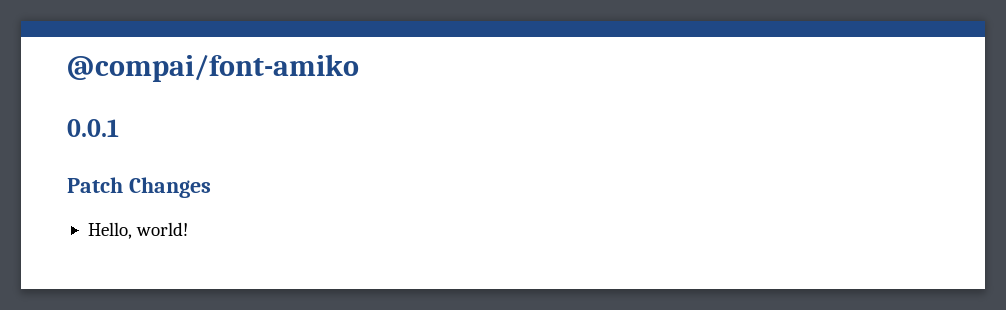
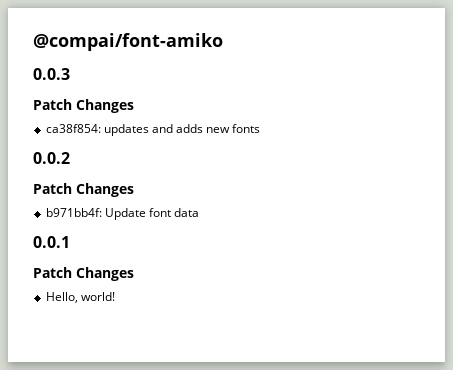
(359, 68) none -> [33,68,70,80] [33,99,134,113] [45,124,261,136] [33,152,70,164] [33,183,134,197] [45,208,199,220] // 0.0.3 // Patch Changes // ca38f854: updates and adds new fonts // 0.0.2 // Patch Changes // b971bb4f: Update font data

